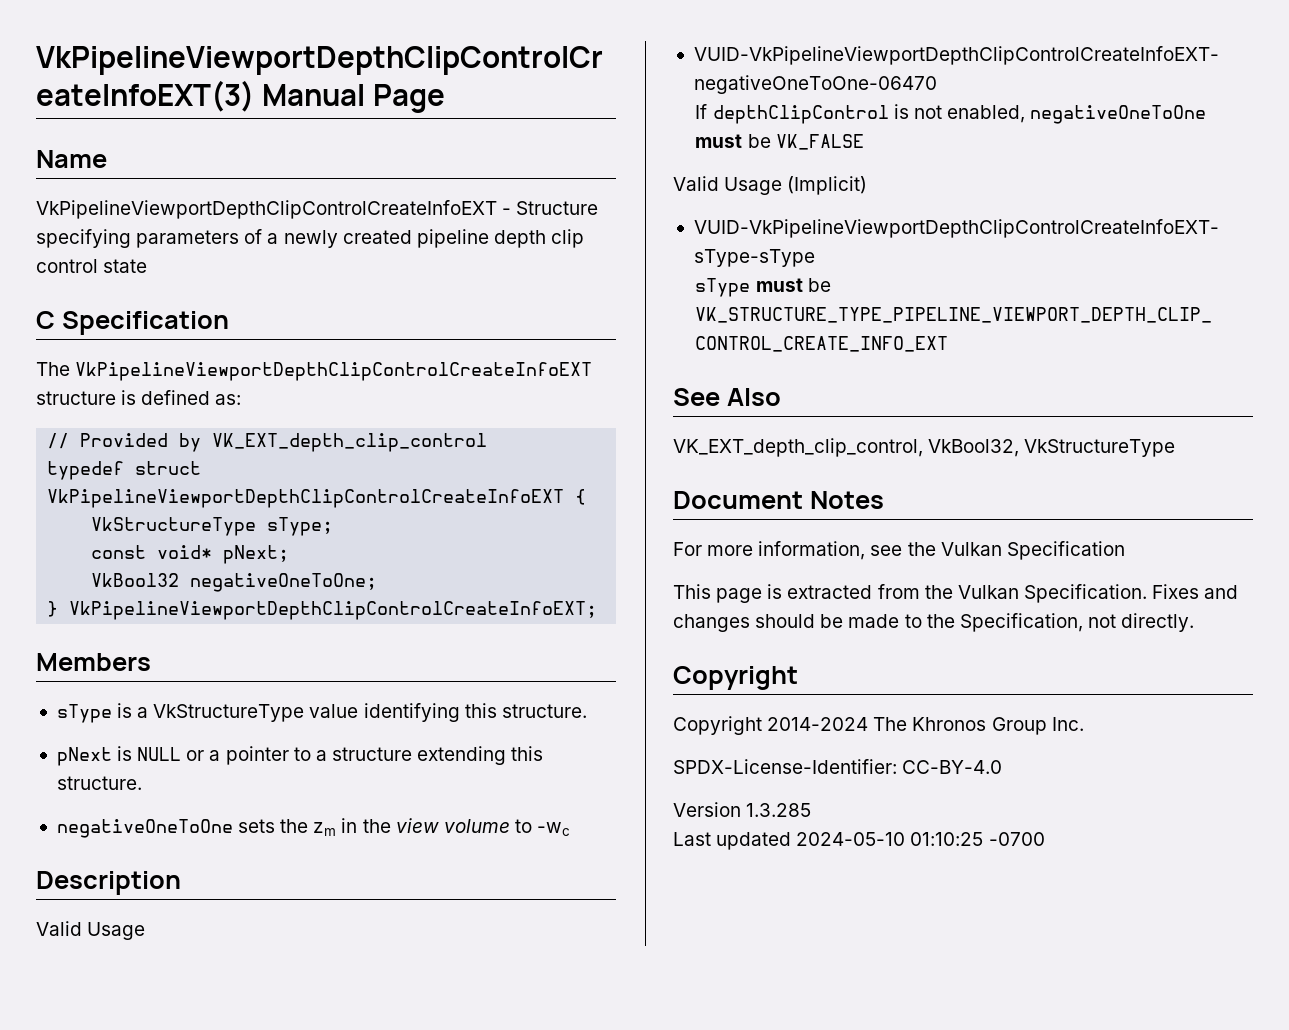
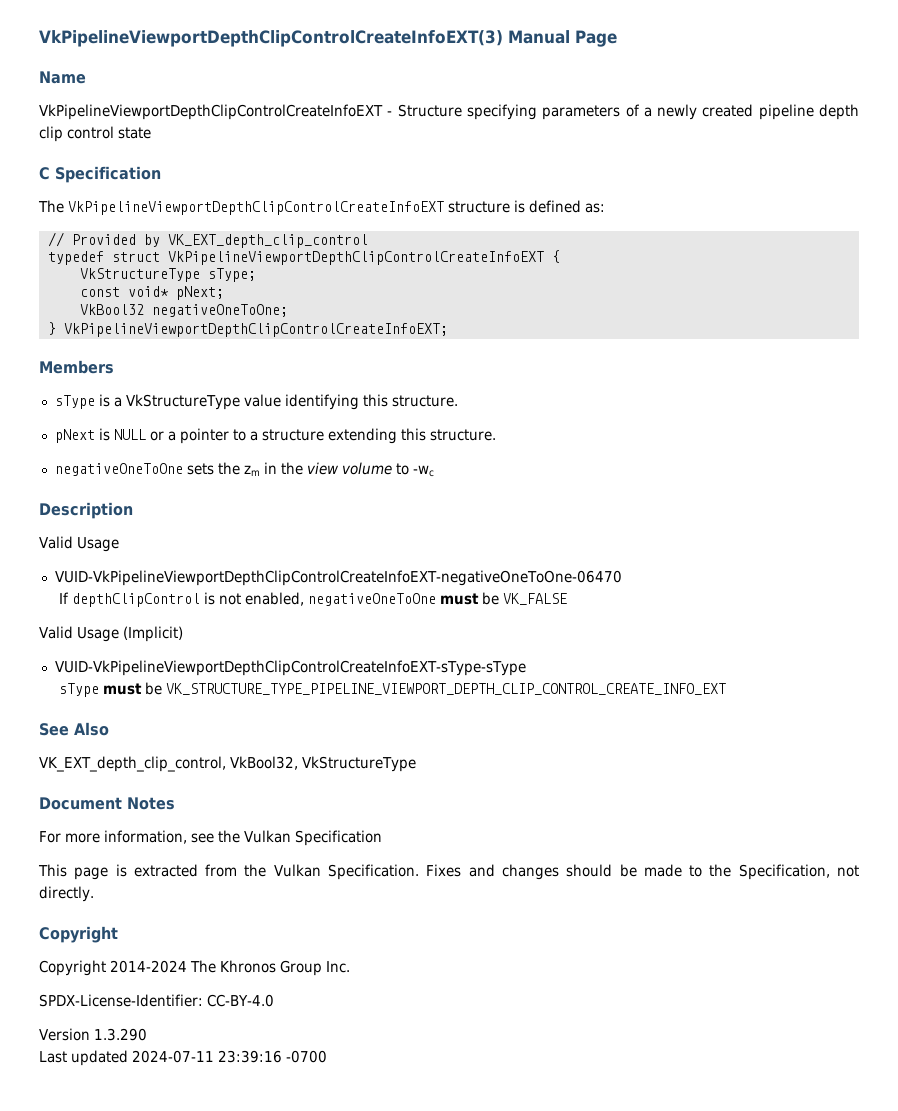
[746,803,812,817] 1.3.285 -> [93,1028,147,1041] 1.3.290
[796,832,984,846] 2024-05-10 01:10:25 -> [132,1050,282,1063] 2024-07-11 23:39:16

